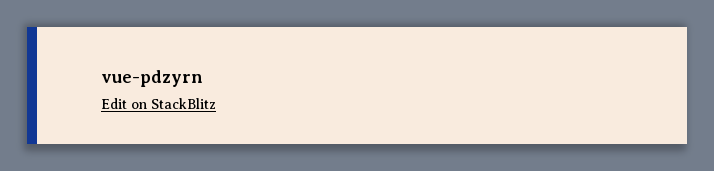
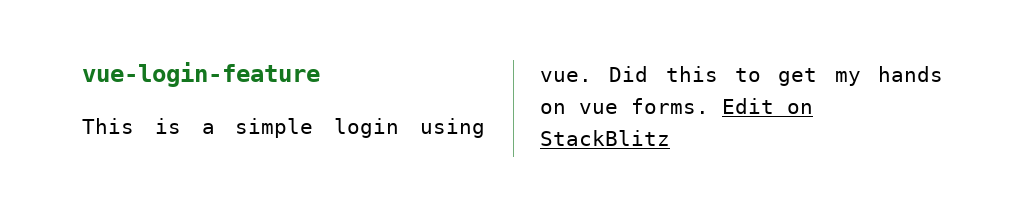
[101,70,203,87] vue-pdzyrn // -> [82,62,320,87] [82,118,486,138] [540,66,943,86] [540,98,709,114] vue-login-feature // This is a simple login using vue. Did this to get my hands on vue forms.

